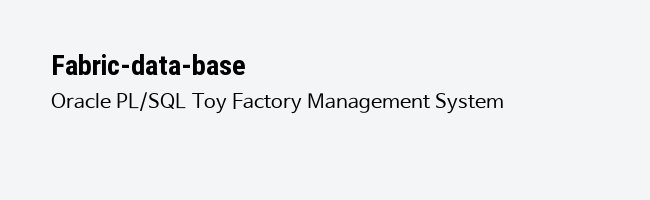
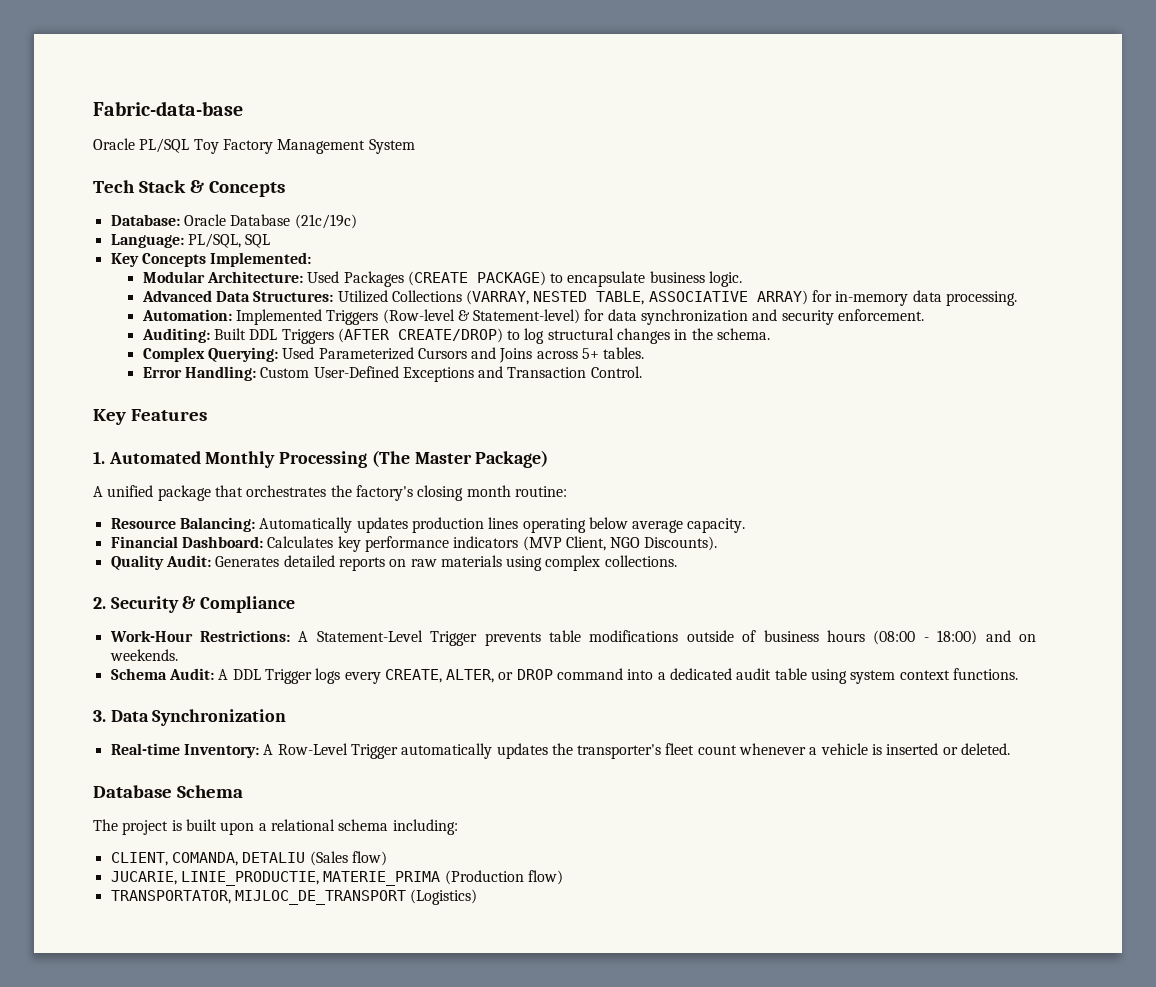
(505, 103) none -> [93,180,285,197] [110,214,357,229] [110,233,271,248] [110,252,312,267] [142,271,743,287] [141,290,1018,306] [141,309,925,325] [141,328,771,344] [142,347,645,363] [142,366,642,382] [93,409,207,425] [93,450,549,468] [93,485,567,501] [110,517,746,533] [110,536,718,552] [110,555,677,571] [93,596,296,613] [109,630,1036,646] [109,649,178,661] [110,668,1019,684] [93,709,287,726] [110,743,1011,759] [93,785,243,798] [93,819,458,835] [110,851,387,866] [110,870,563,886] [110,889,478,905] // Tech Stack & Concepts // Database: Oracle Database (21c/19c) // Language: PL/SQL, SQL // Key Concepts Implemented: // Modular Architecture: Used Packages (CREATE PACKAGE) to encapsulate business logic. // Advanced Data Structures: Utilized Collections (VARRAY, NESTED TABLE, ASSOCIATIVE ARRAY) for in-memory data processing. // Automation: Implemented Triggers (Row-level & Statement-level) for data synchronization and security enforcement. // Auditing: Built DDL Triggers (AFTER CREATE/DROP) to log structural changes in the schema. // Complex Querying: Used Parameterized Cursors and Joins across 5+ tables. // Error Handling: Custom User-Defined Exceptions and Transaction Control. // Key Features // 1. Automated Monthly Processing (The Master Package) // A unified package that orchestrates the factory's closing month routine: // Resource Balancing: Automatically updates production lines operating below average capacity. // Financial Dashboard: Calculates key performance indicators (MVP Client, NGO Discounts). // Quality Audit: Generates detailed reports on raw materials using complex collections. // 2. Security & Compliance // Work-Hour Restrictions: A Statement-Level Trigger prevents table modifications outside of business hours (08:00 - 18:00) and on weekends. // Schema Audit: A DDL Trigger logs every CREATE, ALTER, or DROP command into a dedicated audit table using system context functions. // 3. Data Synchronization // Real-time Inventory: A Row-Level Trigger automatically updates the transporter's fleet count whenever a vehicle is inserted or deleted. // Database Schema // The project is built upon a relational schema including: // CLIENT, COMANDA, DETALIU (Sales flow) // JUCARIE, LINIE_PRODUCTIE, MATERIE_PRIMA (Production flow) // TRANSPORTATOR, MIJLOC_DE_TRANSPORT (Logistics)

